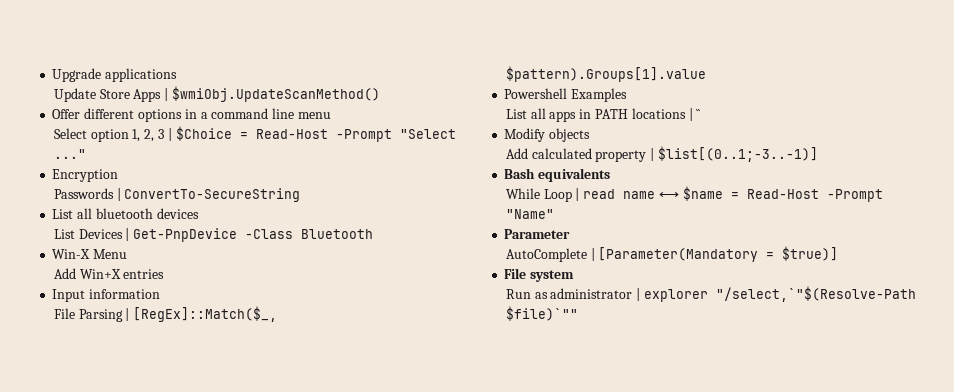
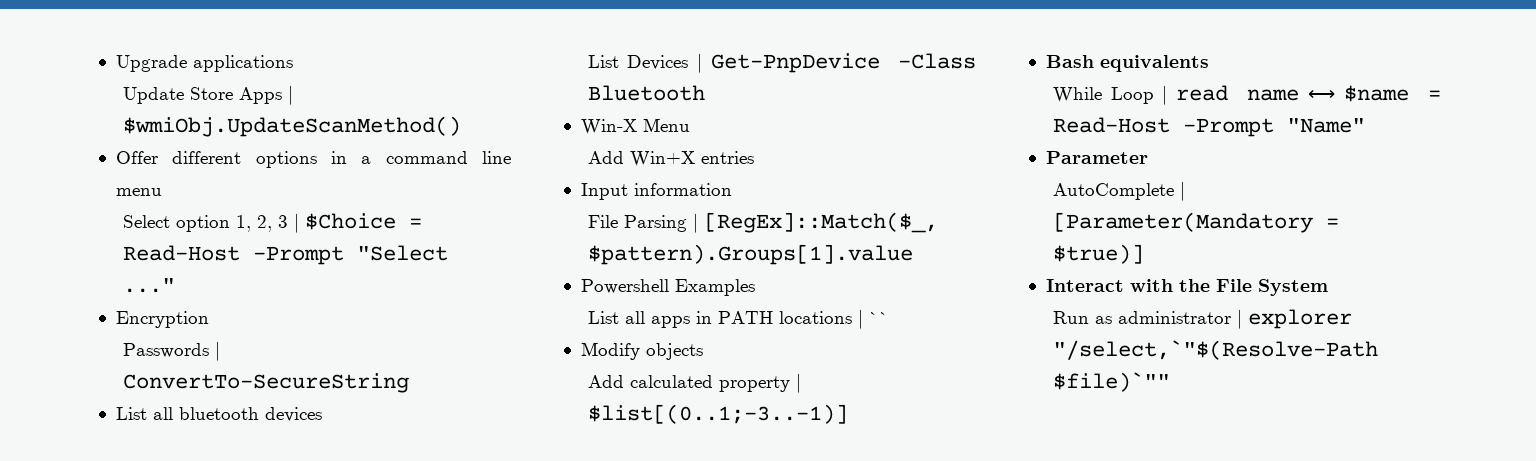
[504,268,575,282] File system -> [1045,279,1328,296] Interact with the File System

